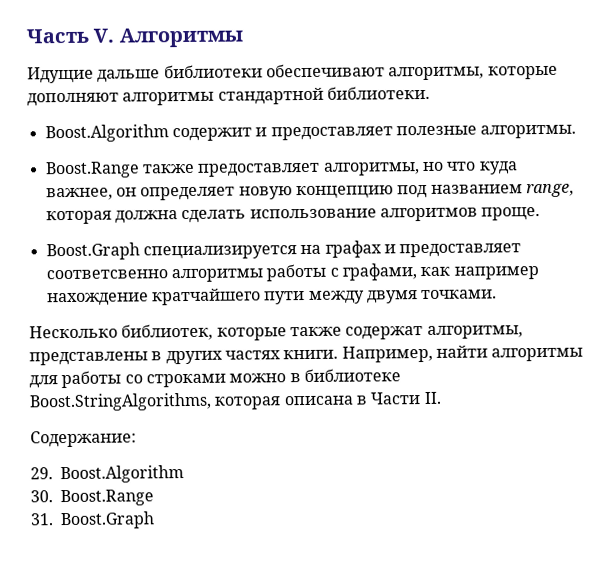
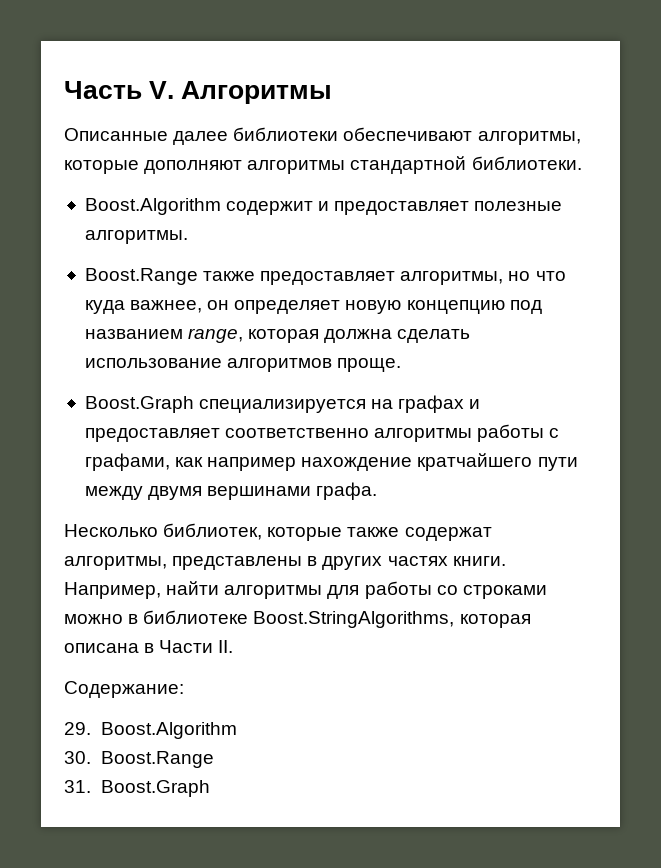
[27,66,161,84] Идущие дальше -> [64,128,229,145] Описанные далее
[45,269,168,280] соответсвенно -> [225,428,370,438] соответственно
[421,289,498,300] точками. -> [207,482,378,500] вершинами графа.

